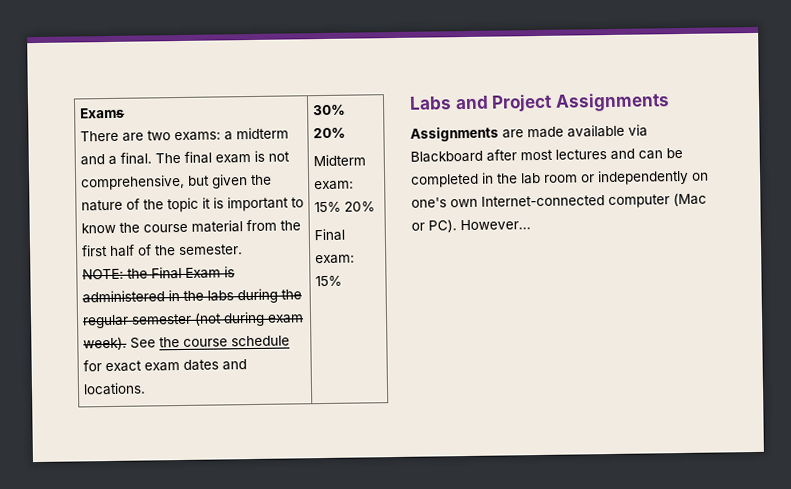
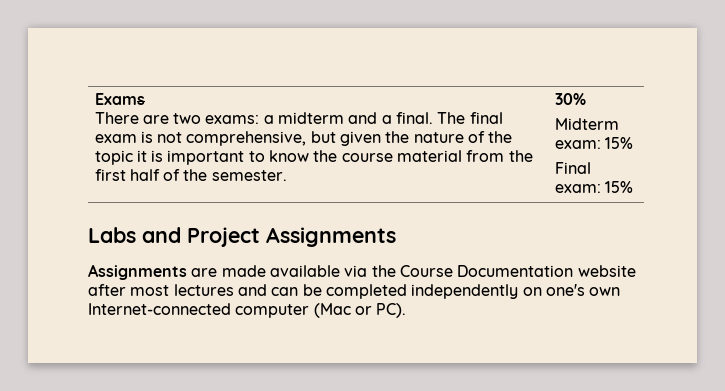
[81,266,235,280] [81,288,302,304] [81,311,304,329] [82,335,290,351] [82,359,247,373] [82,382,146,396] // NOTE: the Final Exam is administered in the labs during the regular semester (not during exam week). See the course schedule for exact exam dates and locations. -> (287, 175) none
[312,127,346,140] 20% -> (586, 99) none
[343,201,375,212] 20% -> (633, 143) none
[410,150,483,163] Blackboard -> [371,265,636,277] the Course Documentation website
[482,172,595,185] in the lab room or -> (407, 291) none
[460,219,531,231] However... -> (407, 310) none

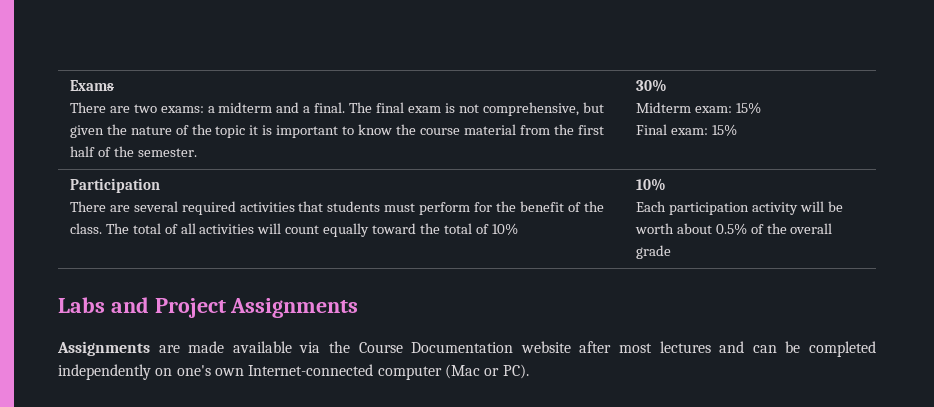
(633, 187) none -> [69,178,160,193] [69,201,604,215] [69,223,518,237] [635,178,666,191] [635,201,843,215] [634,223,833,235] [635,245,671,259] // Participation // There are several required activities that students must perform for the benefit of the class. The total of all activities will count equally toward the total of 10% | 10% // Each participation activity will be worth about 0.5% of the overall grade

